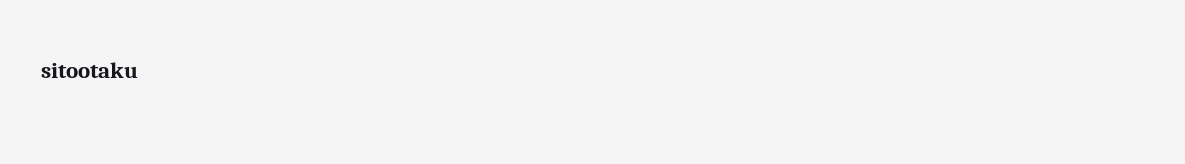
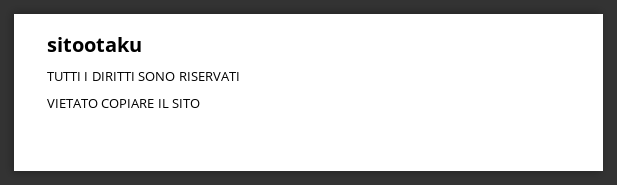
(138, 70) none -> [47,72,240,81] [47,99,201,108] // TUTTI I DIRITTI SONO RISERVATI // VIETATO COPIARE IL SITO

